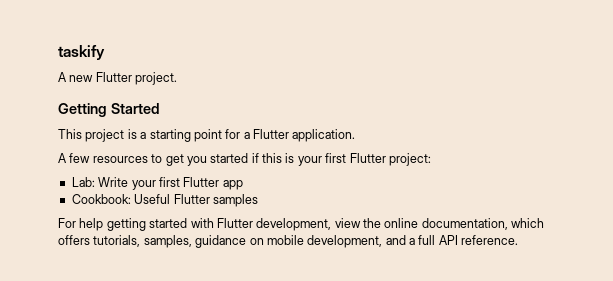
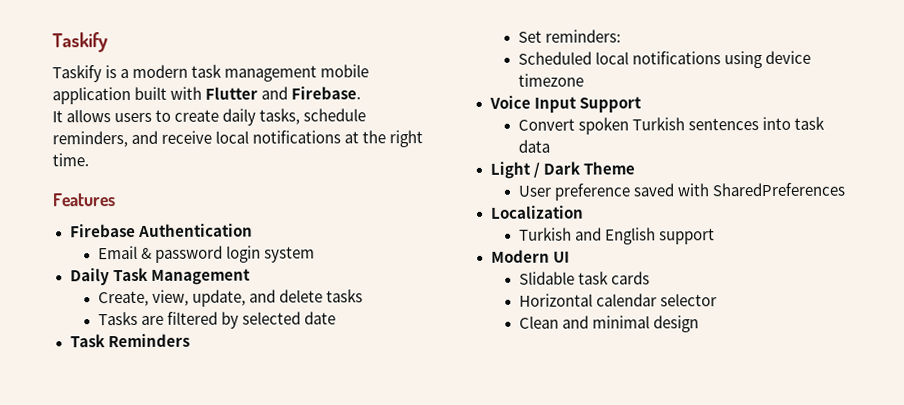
[58,45,105,60] [58,72,178,85] [58,103,160,117] [58,129,356,142] [58,153,431,166] [71,177,243,190] [71,194,258,207] [58,218,545,231] [58,235,519,248] taskify // A new Flutter project. // Getting Started // This project is a starting point for a Flutter application. // A few resources to get you started if this is your first Flutter project: // Lab: Write your first Flutter app // Cookbook: Useful Flutter samples // For help getting started with Flutter development, view the online documentation, which offers tutorials, samples, guidance on mobile development, and a full API reference. -> [52,32,108,53] [52,64,370,83] [52,86,362,105] [52,108,367,126] [52,130,424,148] [52,153,89,167] [52,193,116,207] [69,223,253,238] [97,245,315,263] [69,267,251,286] [97,289,363,307] [97,311,336,329] [69,333,190,348] [517,29,621,43] [517,50,811,69] [517,73,584,87] [488,95,642,113] [517,116,825,135] [517,139,550,153] [489,161,635,179] [517,182,845,201] [490,205,584,219] [518,227,715,245] [490,249,570,263] [518,271,650,285] [518,293,717,307] [518,315,699,333] Taskify // Taskify is a modern task management mobile application built with Flutter and Firebase. // It allows users to create daily tasks, schedule reminders, and receive local notifications at the right time. // Features // Firebase Authentication // Email & password login system // Daily Task Management // Create, view, update, and delete tasks // Tasks are filtered by selected date // Task Reminders // Set reminders: // Scheduled local notifications using device timezone // Voice Input Support // Convert spoken Turkish sentences into task data // Light / Dark Theme // User preference saved with SharedPreferences // Localization // Turkish and English support // Modern UI // Slidable task cards // Horizontal calendar selector // Clean and minimal design

